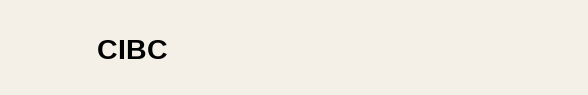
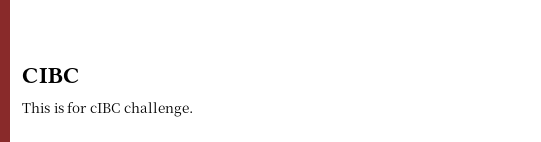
(168, 49) none -> [22,102,193,117] // This is for cIBC challenge.

